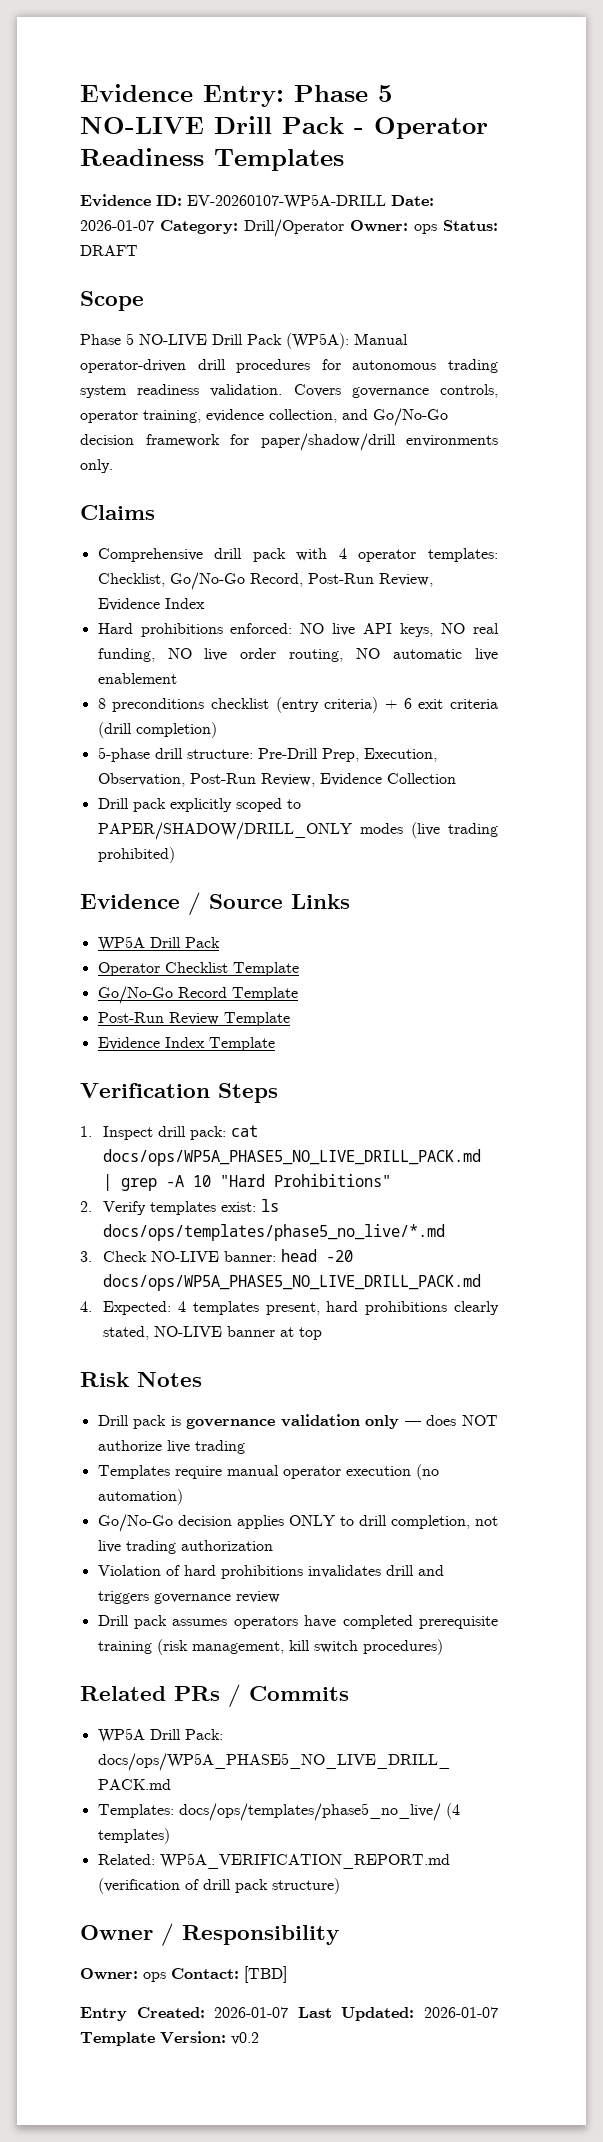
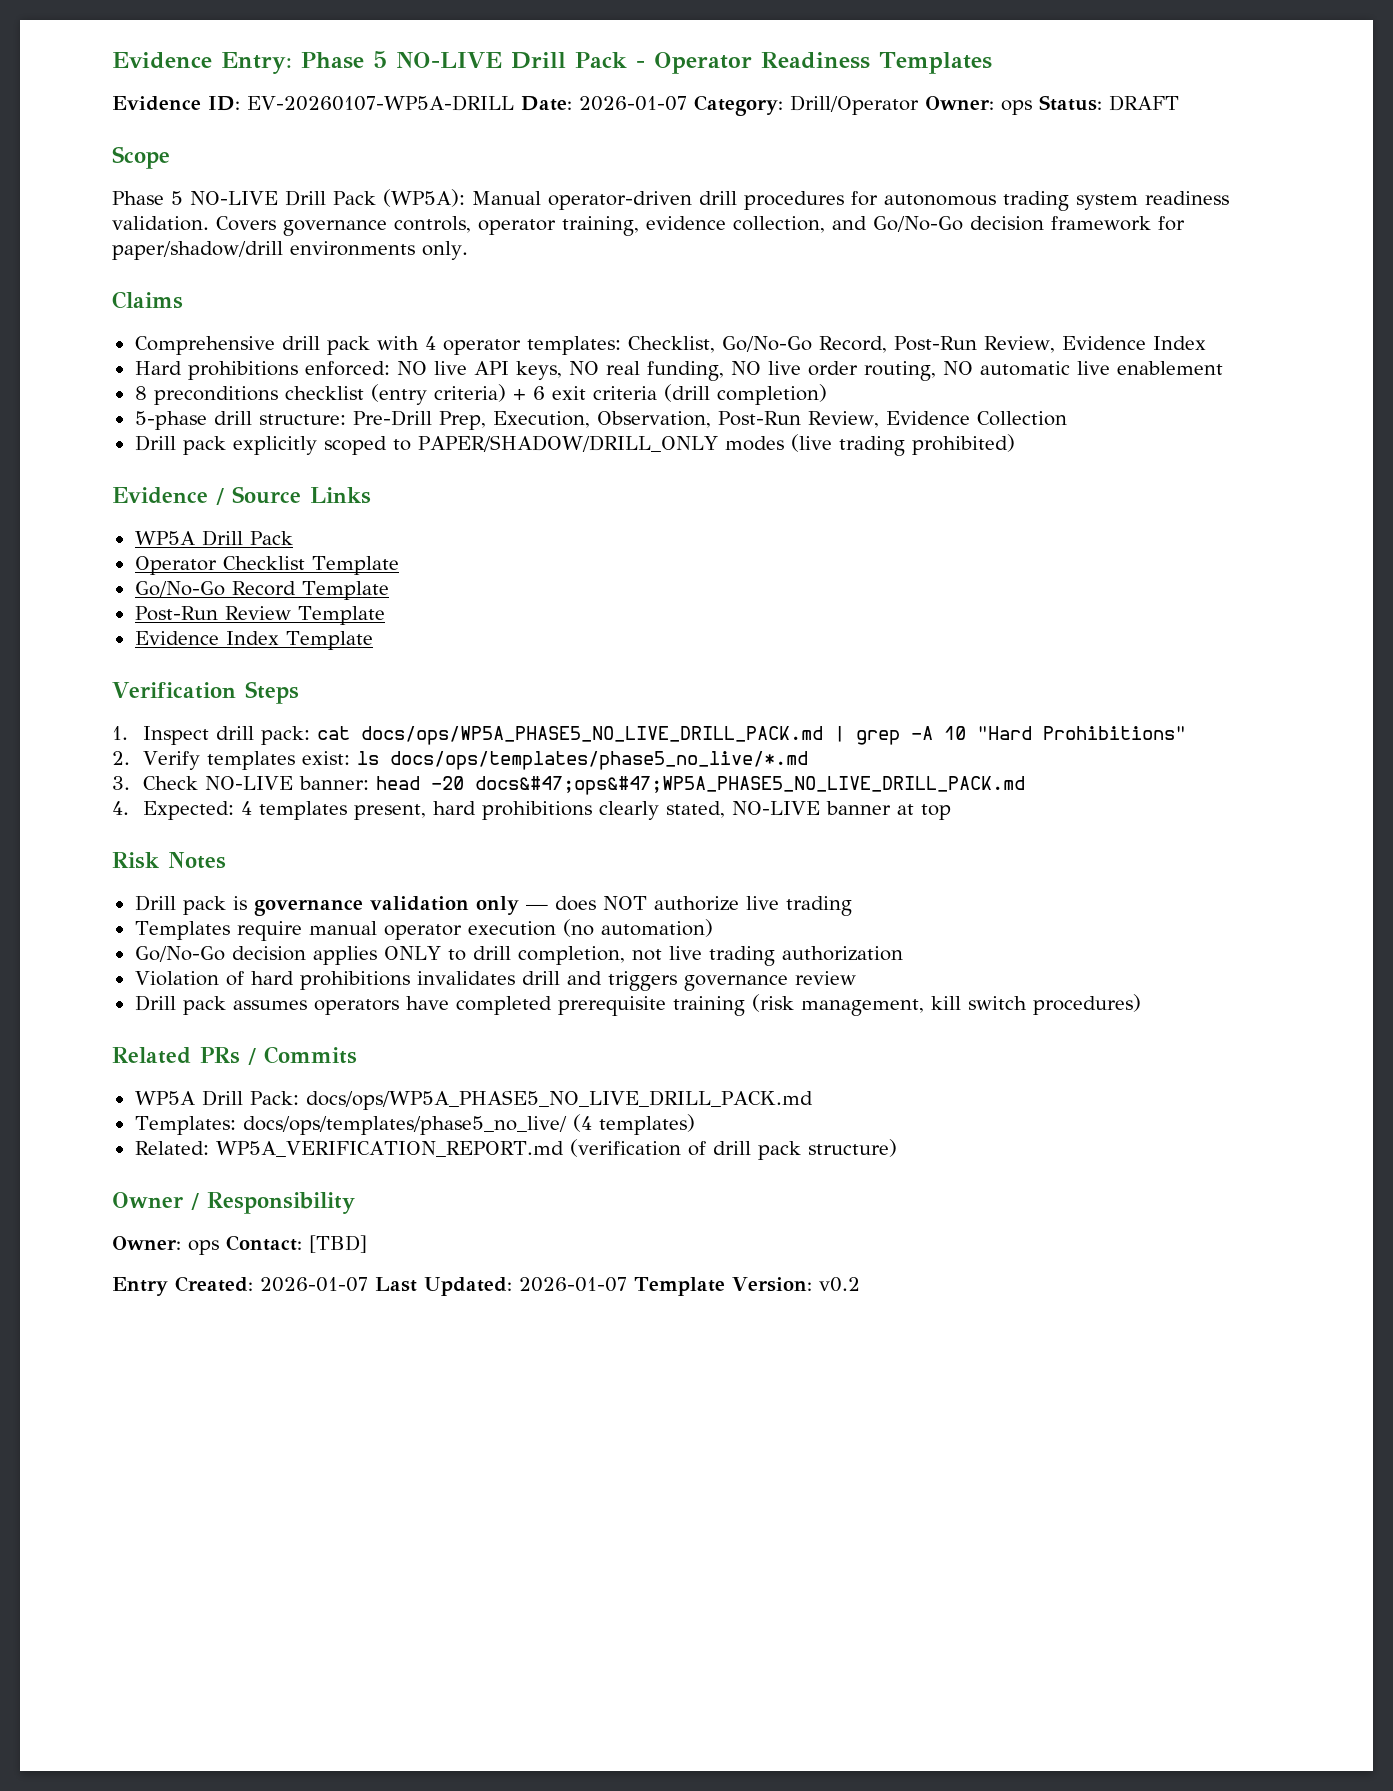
[103,1274,482,1291] docs/ops/WP5A_PHASE5_NO_LIVE_DRILL_PACK.md -> [475,776,1026,795] docs&#47;ops&#47;WP5A_PHASE5_NO_LIVE_DRILL_PACK.md

